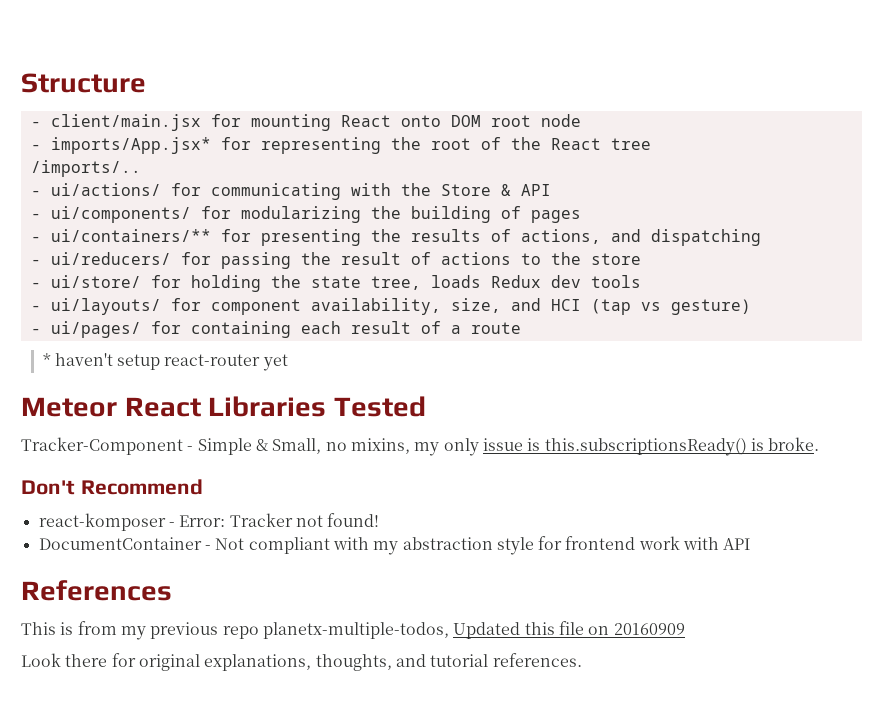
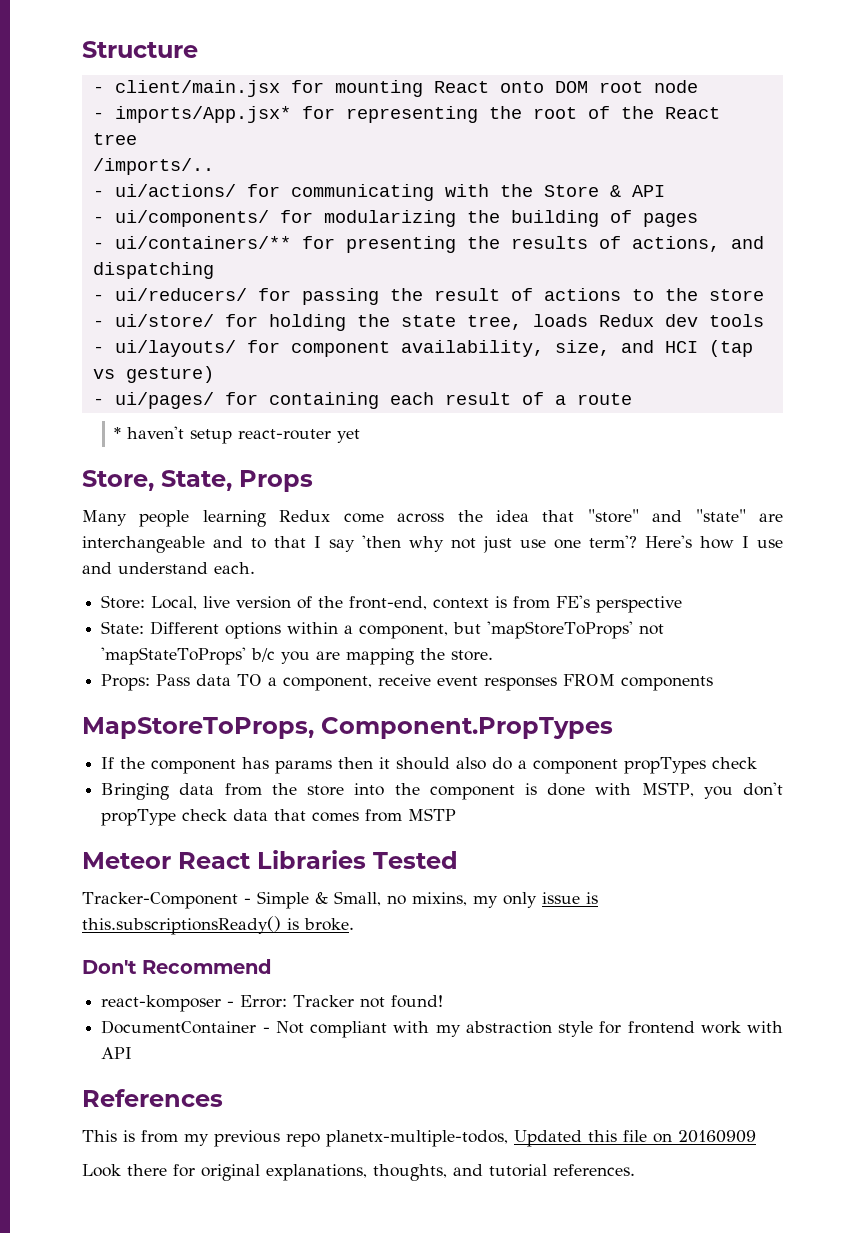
(288, 362) none -> [82,470,313,492] [82,509,783,527] [82,535,783,553] [82,562,255,574] [101,595,683,613] [101,621,665,639] [101,647,494,665] [101,674,714,691] [82,717,613,739] [101,757,758,774] [101,782,783,800] [101,808,457,826] // Store, State, Props // Many people learning Redux come across the idea that "store" and "state" are interchangeable and to that I say 'then why not just use one term'? Here's how I use and understand each. // Store: Local, live version of the front-end, context is from FE's perspective // State: Different options within a component, but 'mapStoreToProps' not 'mapStateToProps' b/c you are mapping the store. // Props: Pass data TO a component, receive event responses FROM components // MapStoreToProps, Component.PropTypes // If the component has params then it should also do a component propTypes check // Bringing data from the store into the component is done with MSTP, you don't propType check data that comes from MSTP

